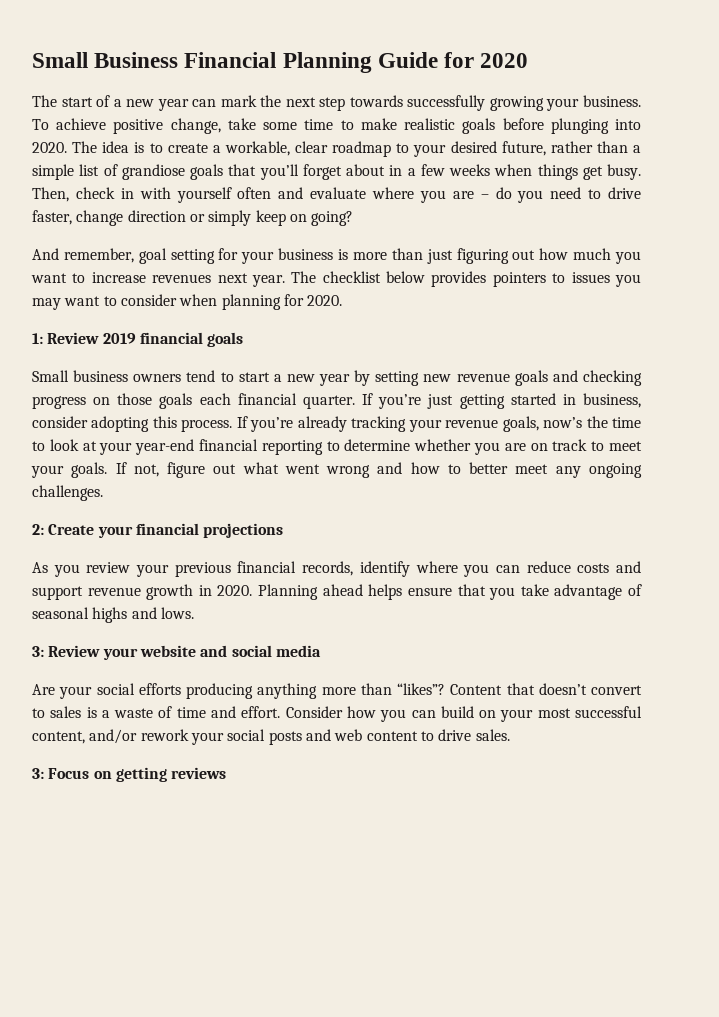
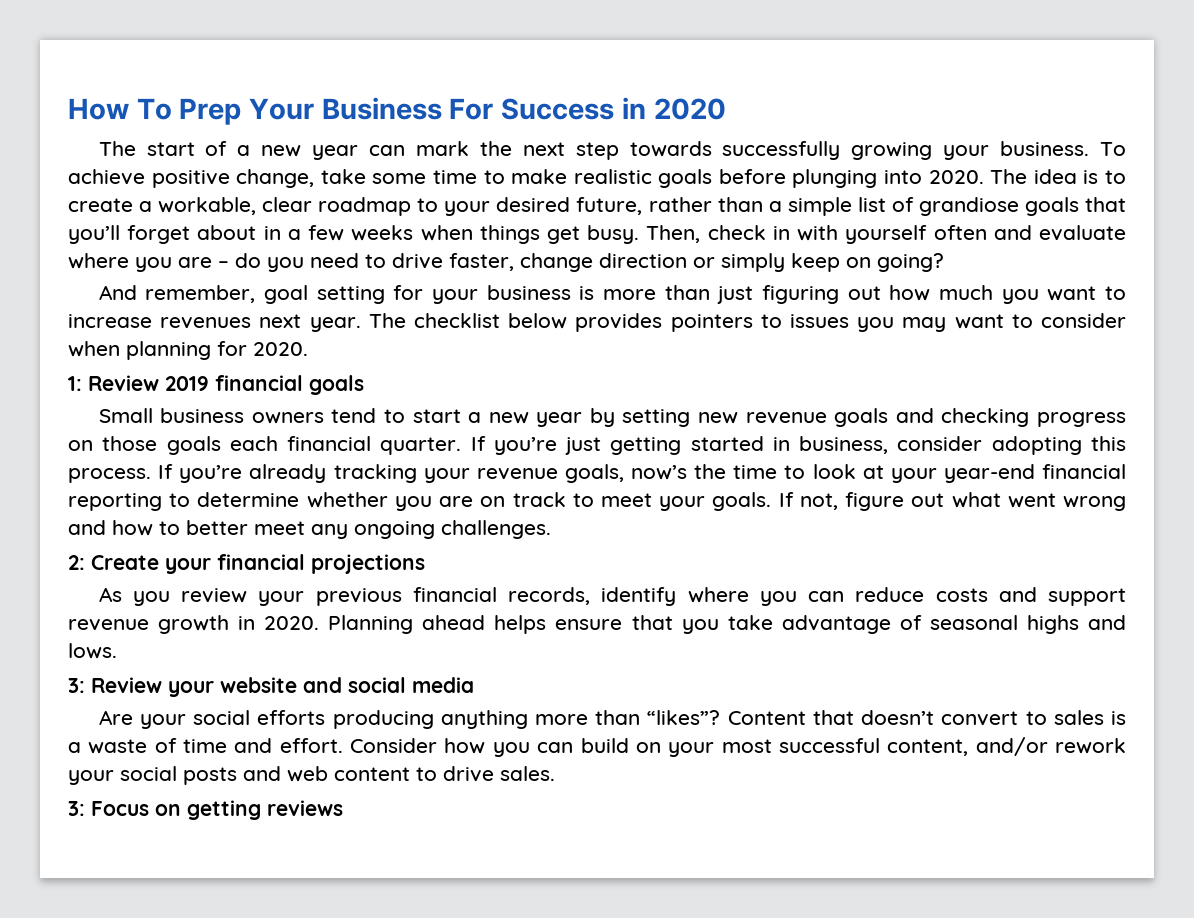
[32,52,475,73] Small Business Financial Planning Guide for -> [68,97,646,125] How To Prep Your Business For Success in

